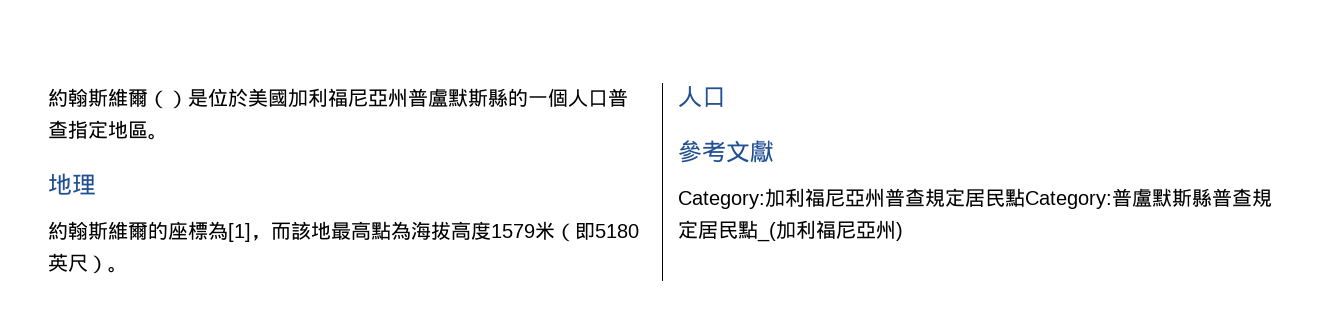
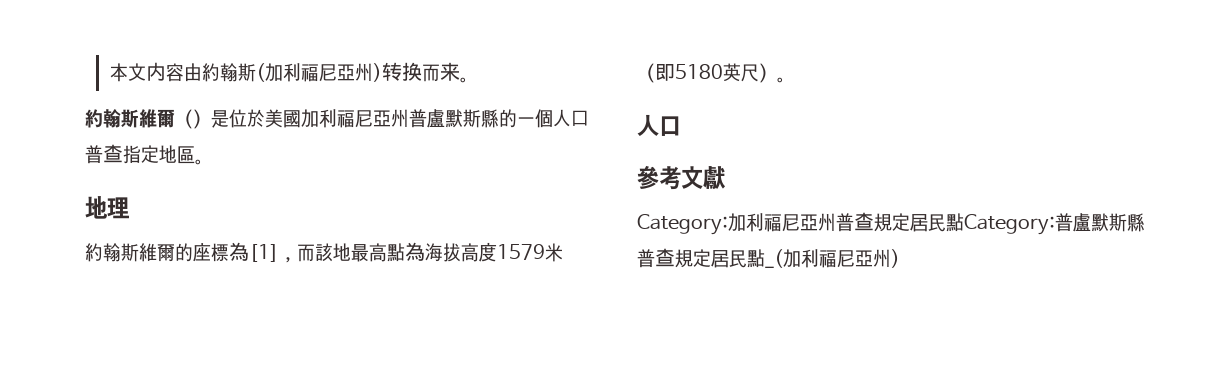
(48, 97) none -> [109,62,469,83] 本文内容由約翰斯(加利福尼亞州)转换而来。 //

